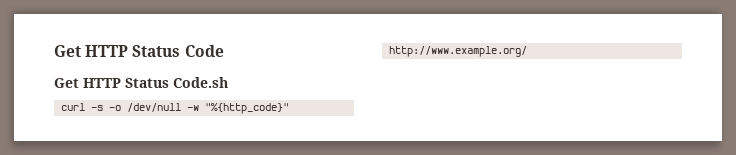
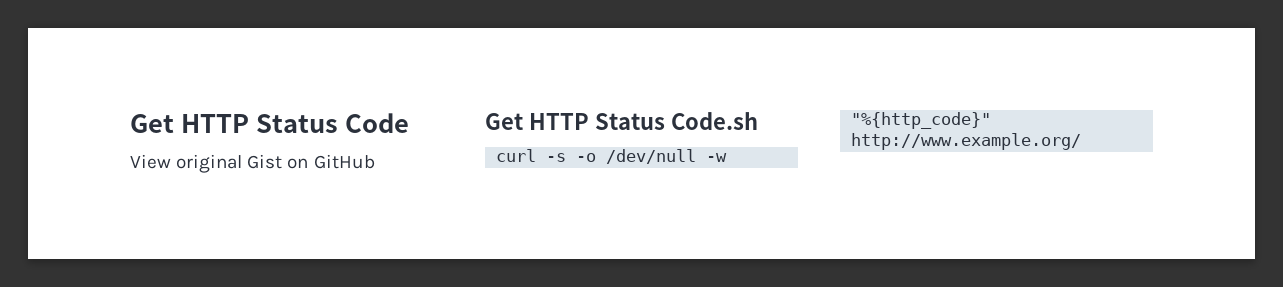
(224, 51) none -> [130,154,375,173] // View original Gist on GitHub

